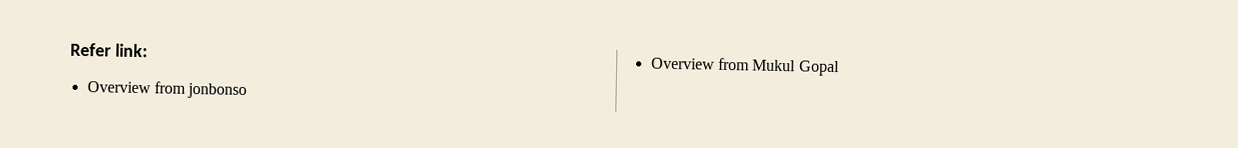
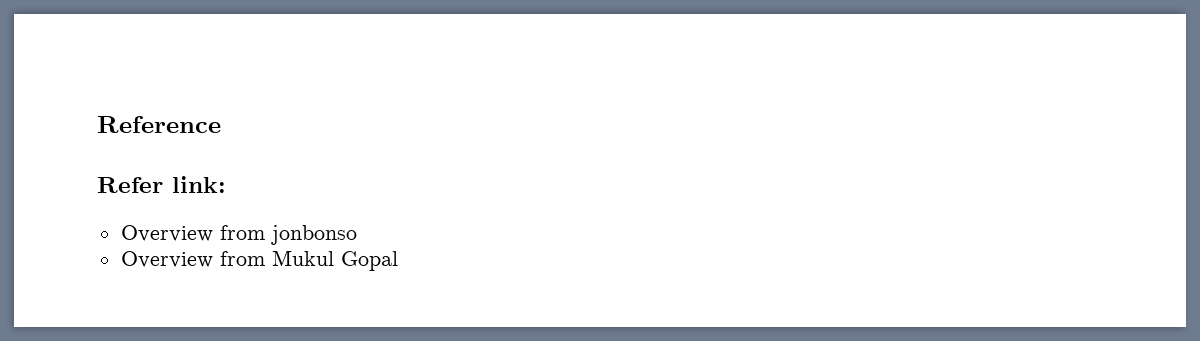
(70, 49) none -> [97,116,221,133] Reference //

